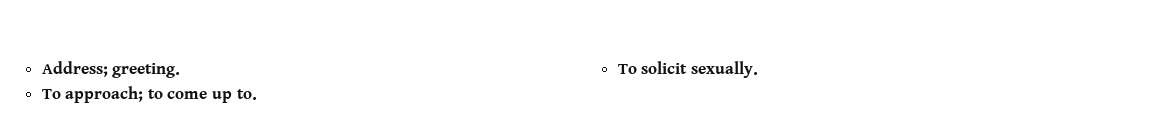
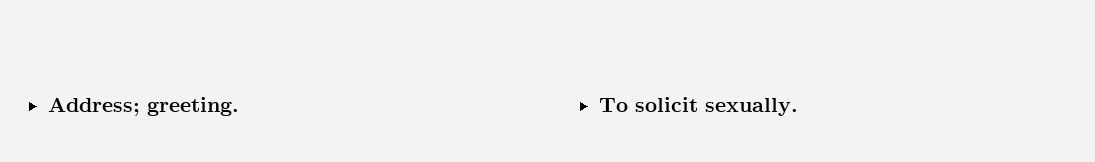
[41,86,257,103] // To approach; to come up to. -> (239, 106) none

